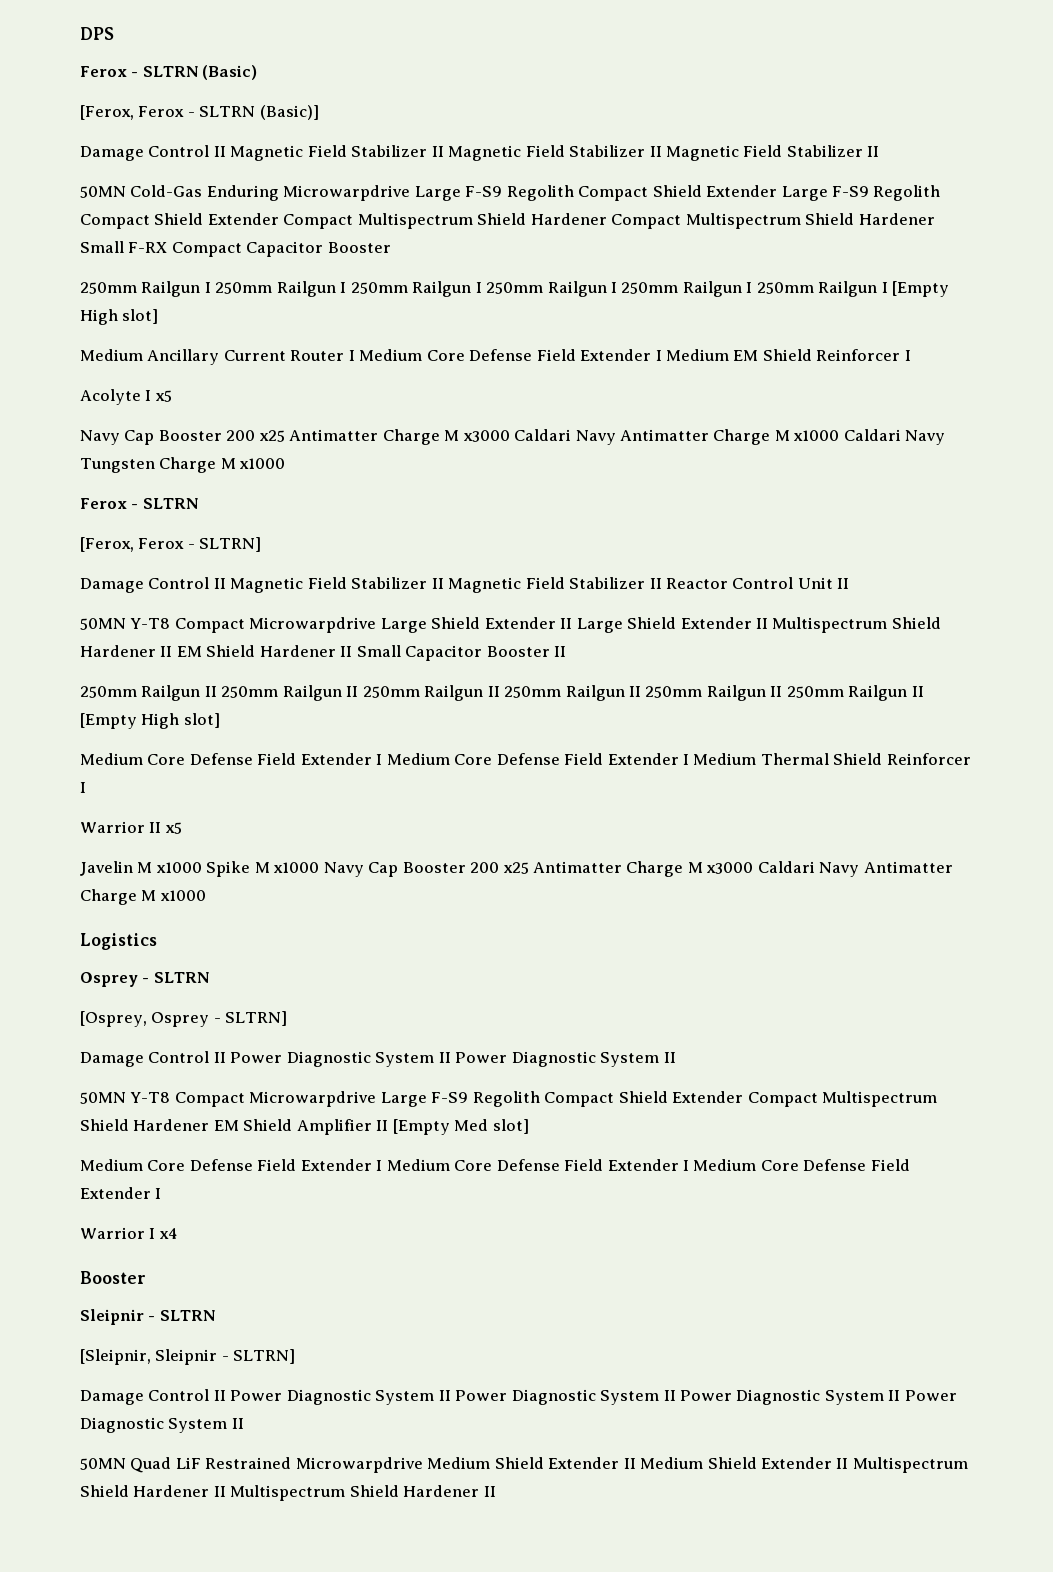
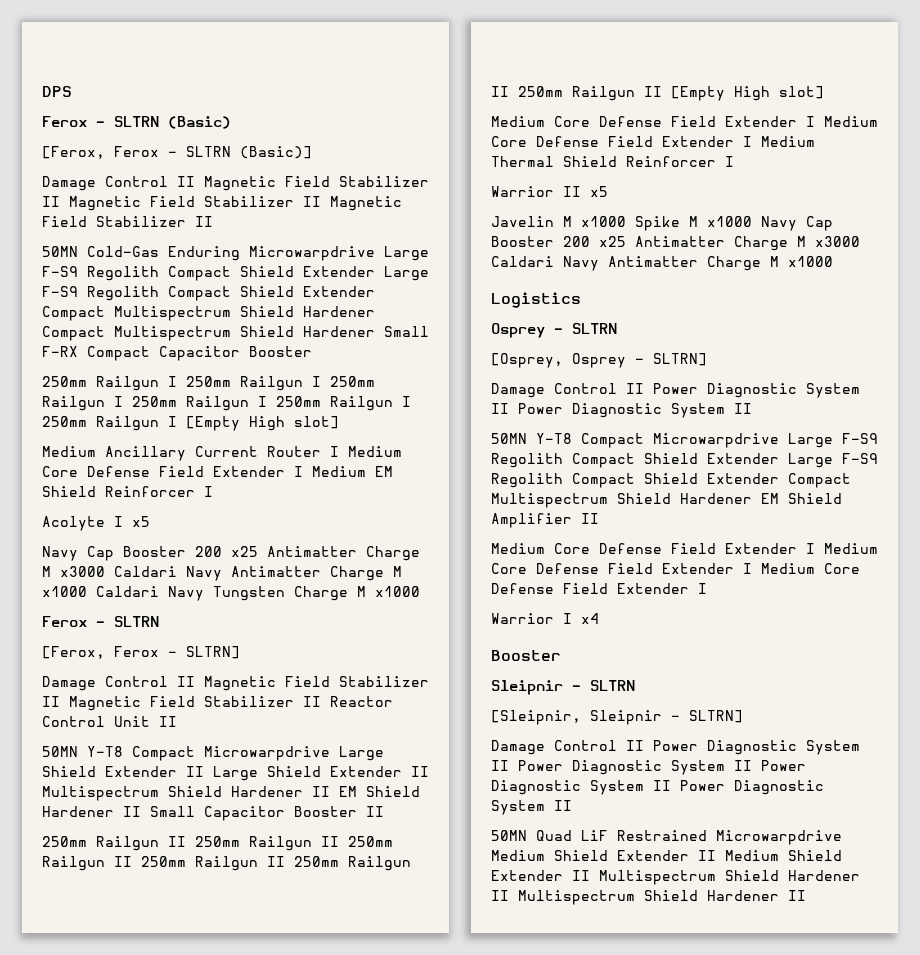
(744, 1097) none -> [788,453,878,468] [491,473,779,488] Large F-S9 Regolith Compact Shield Extender
[392,1119,529,1135] [Empty Med slot] -> (599, 518) none

